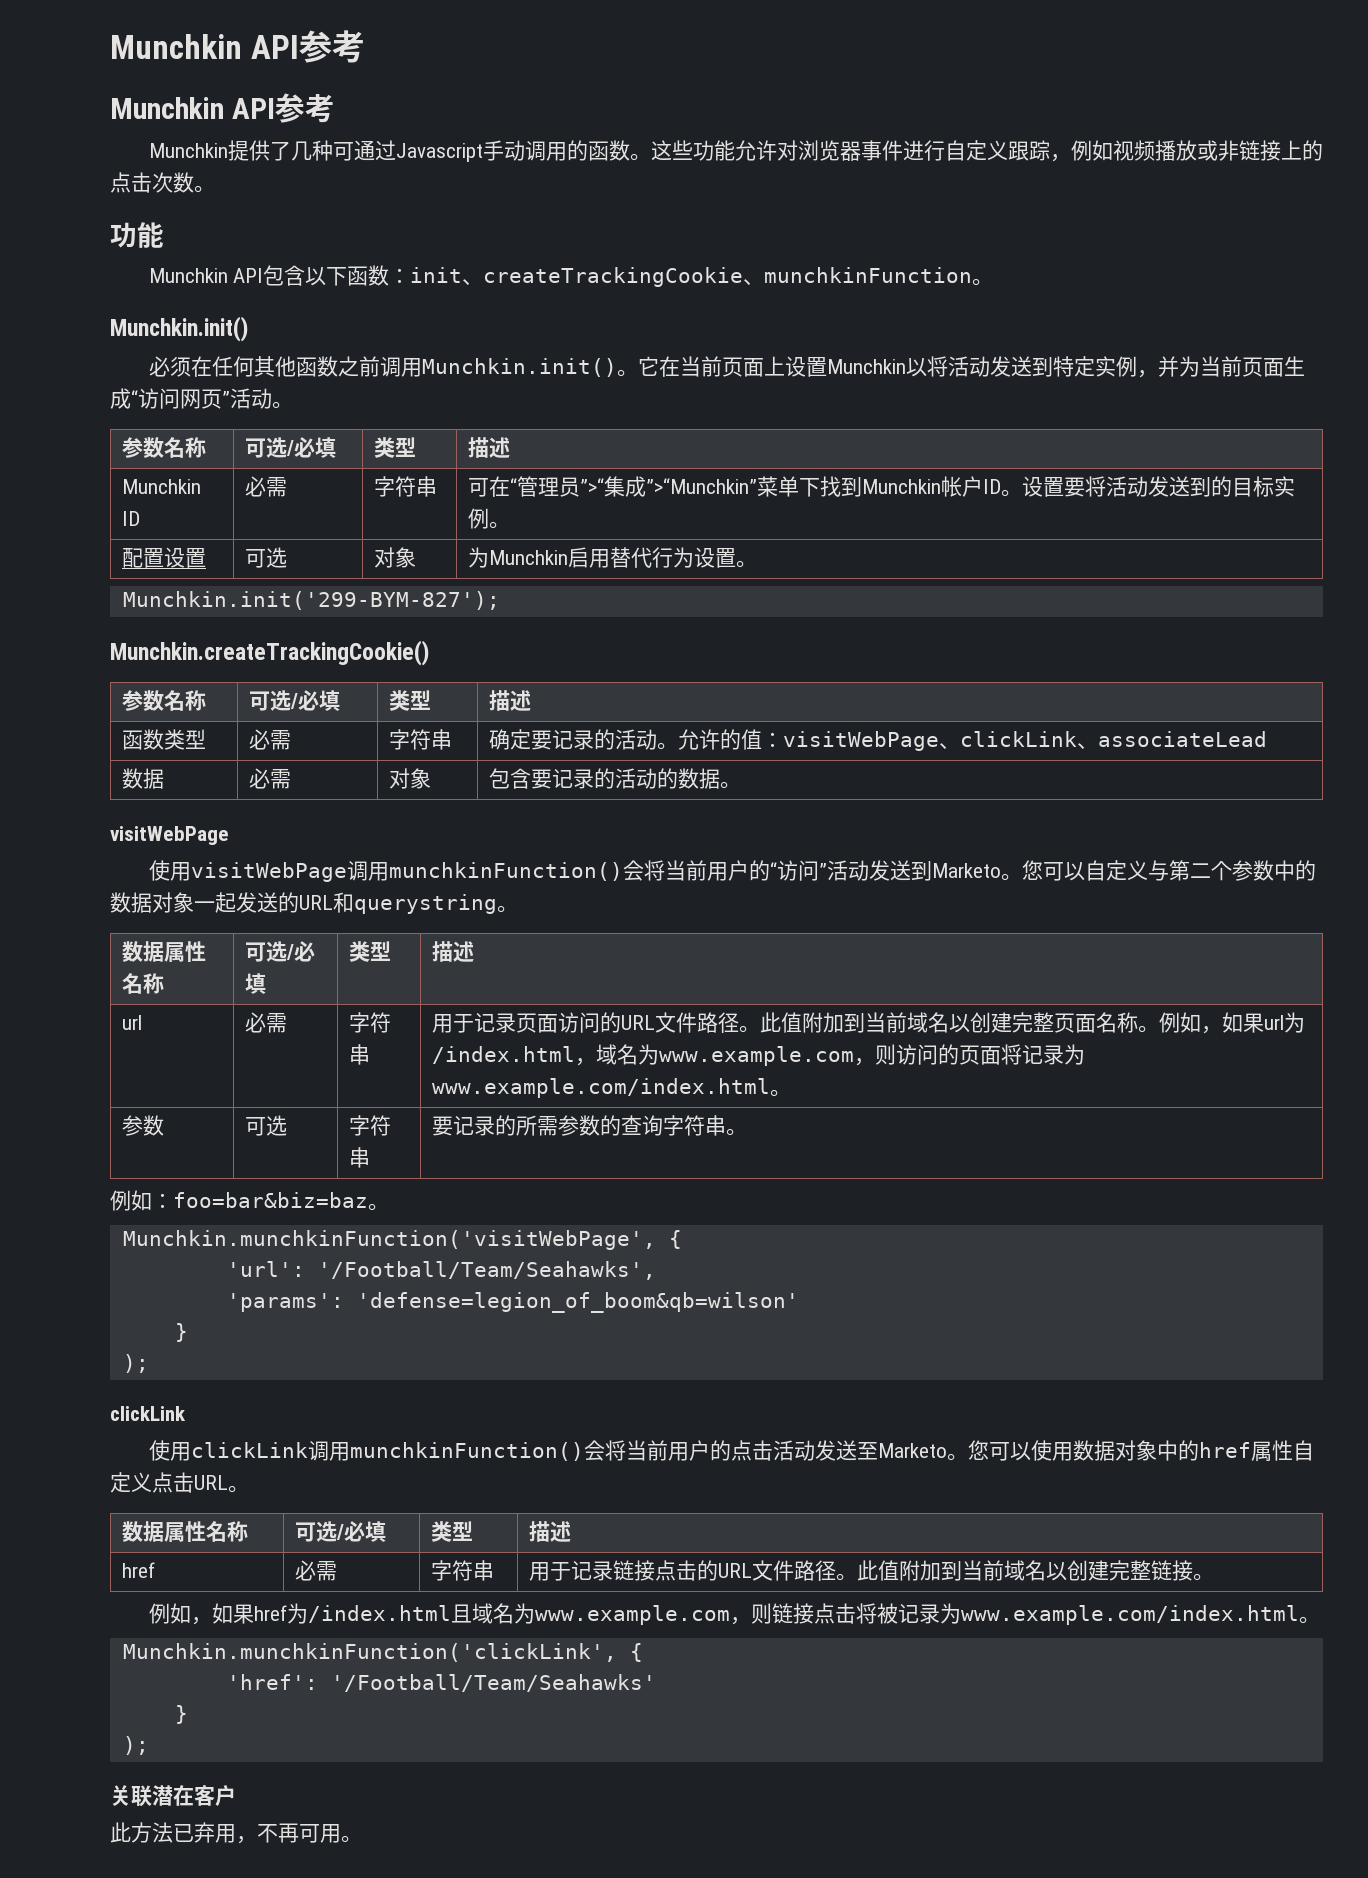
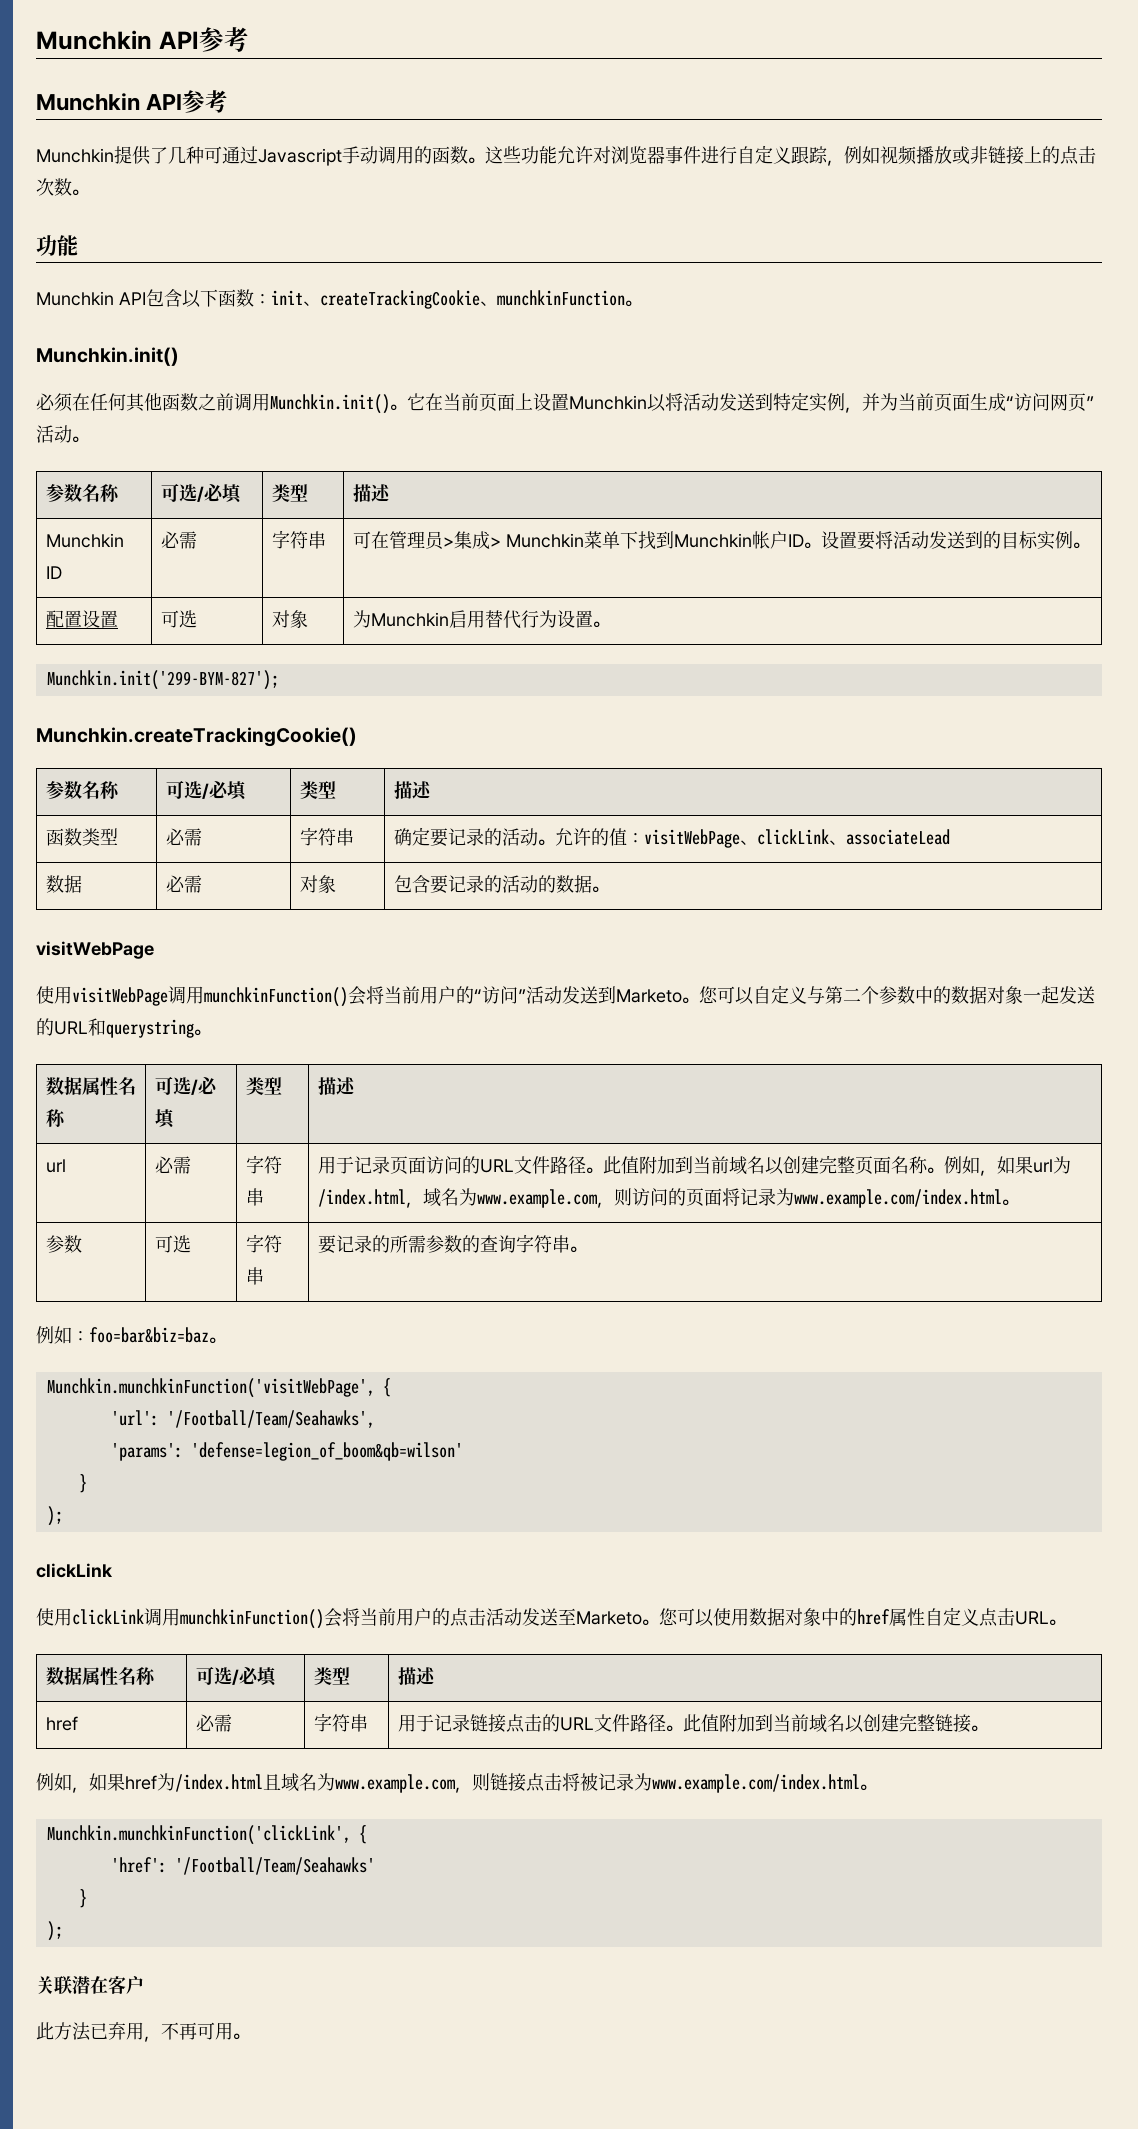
[510,476,758,497] “管理员”>“集成”>“Munchkin” -> [388,531,584,550] 管理员>集成> Munchkin

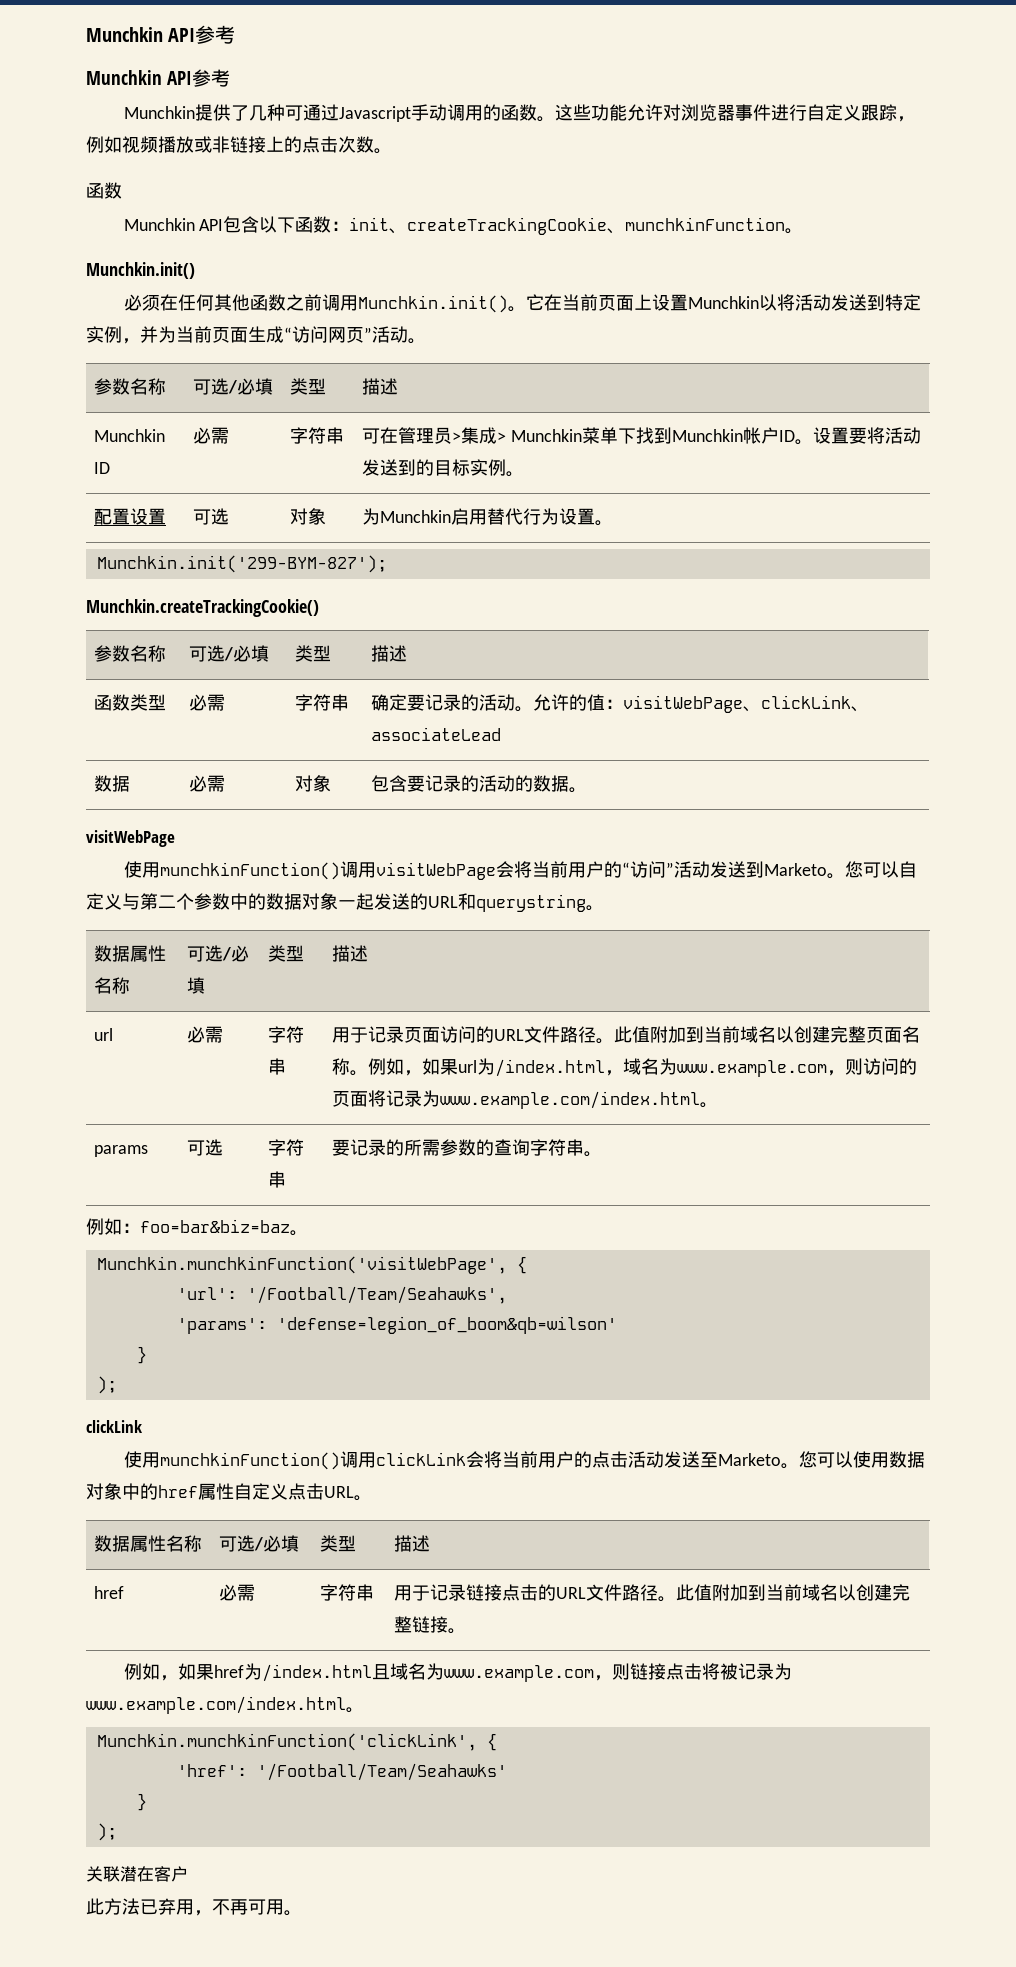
[36,235,78,256] 功能 -> [86,182,122,199] 函数
[72,986,348,1007] visitWebPage调用munchkinFunction() -> [159,861,496,880] munchkinFunction()调用visitWebPage
[45,1235,82,1253] 参数 -> [93,1145,148,1157] params
[72,1608,324,1629] clickLink调用munchkinFunction() -> [159,1451,466,1470] munchkinFunction()调用clickLink

